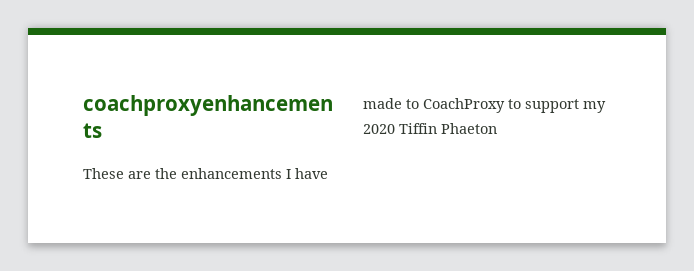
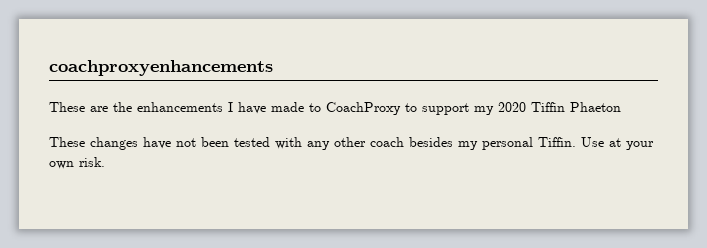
(497, 128) none -> [49,137,654,150] [49,157,105,169] // These changes have not been tested with any other coach besides my personal Tiffin. Use at your own risk.

